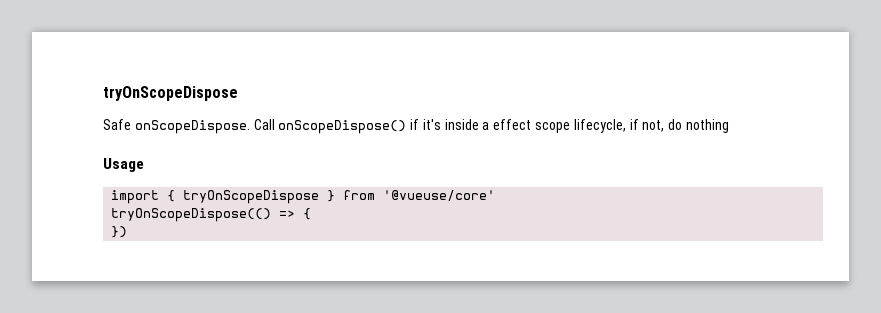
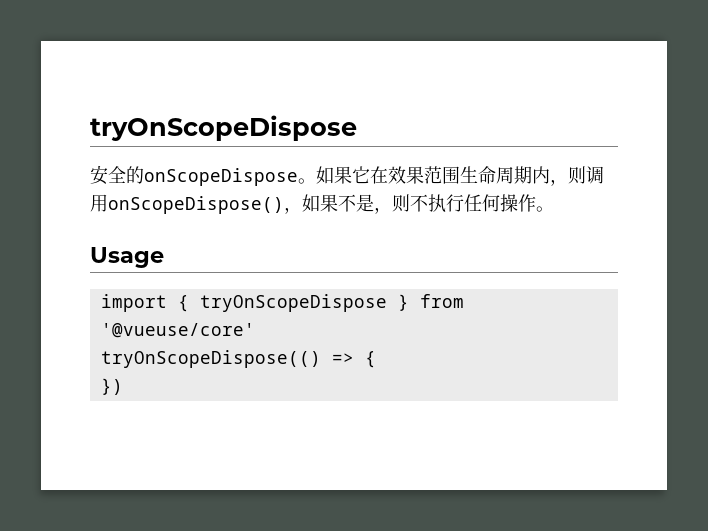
[103,119,729,134] Safe onScopeDispose. Call onScopeDispose() if it's inside a effect scope lifecycle, if not, do nothing -> [90,165,604,186] [90,194,554,214] 安全的onScopeDispose。如果它在效果范围生命周期内，则调用onScopeDispose()，如果不是，则不执行任何操作。

